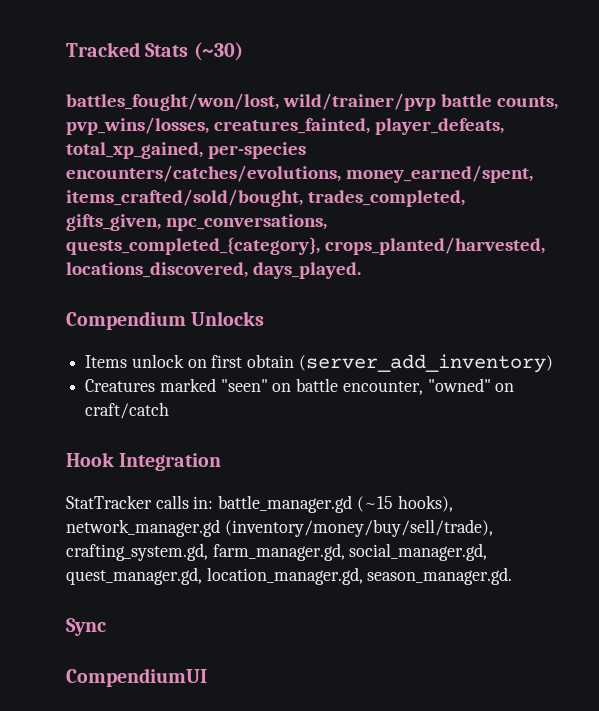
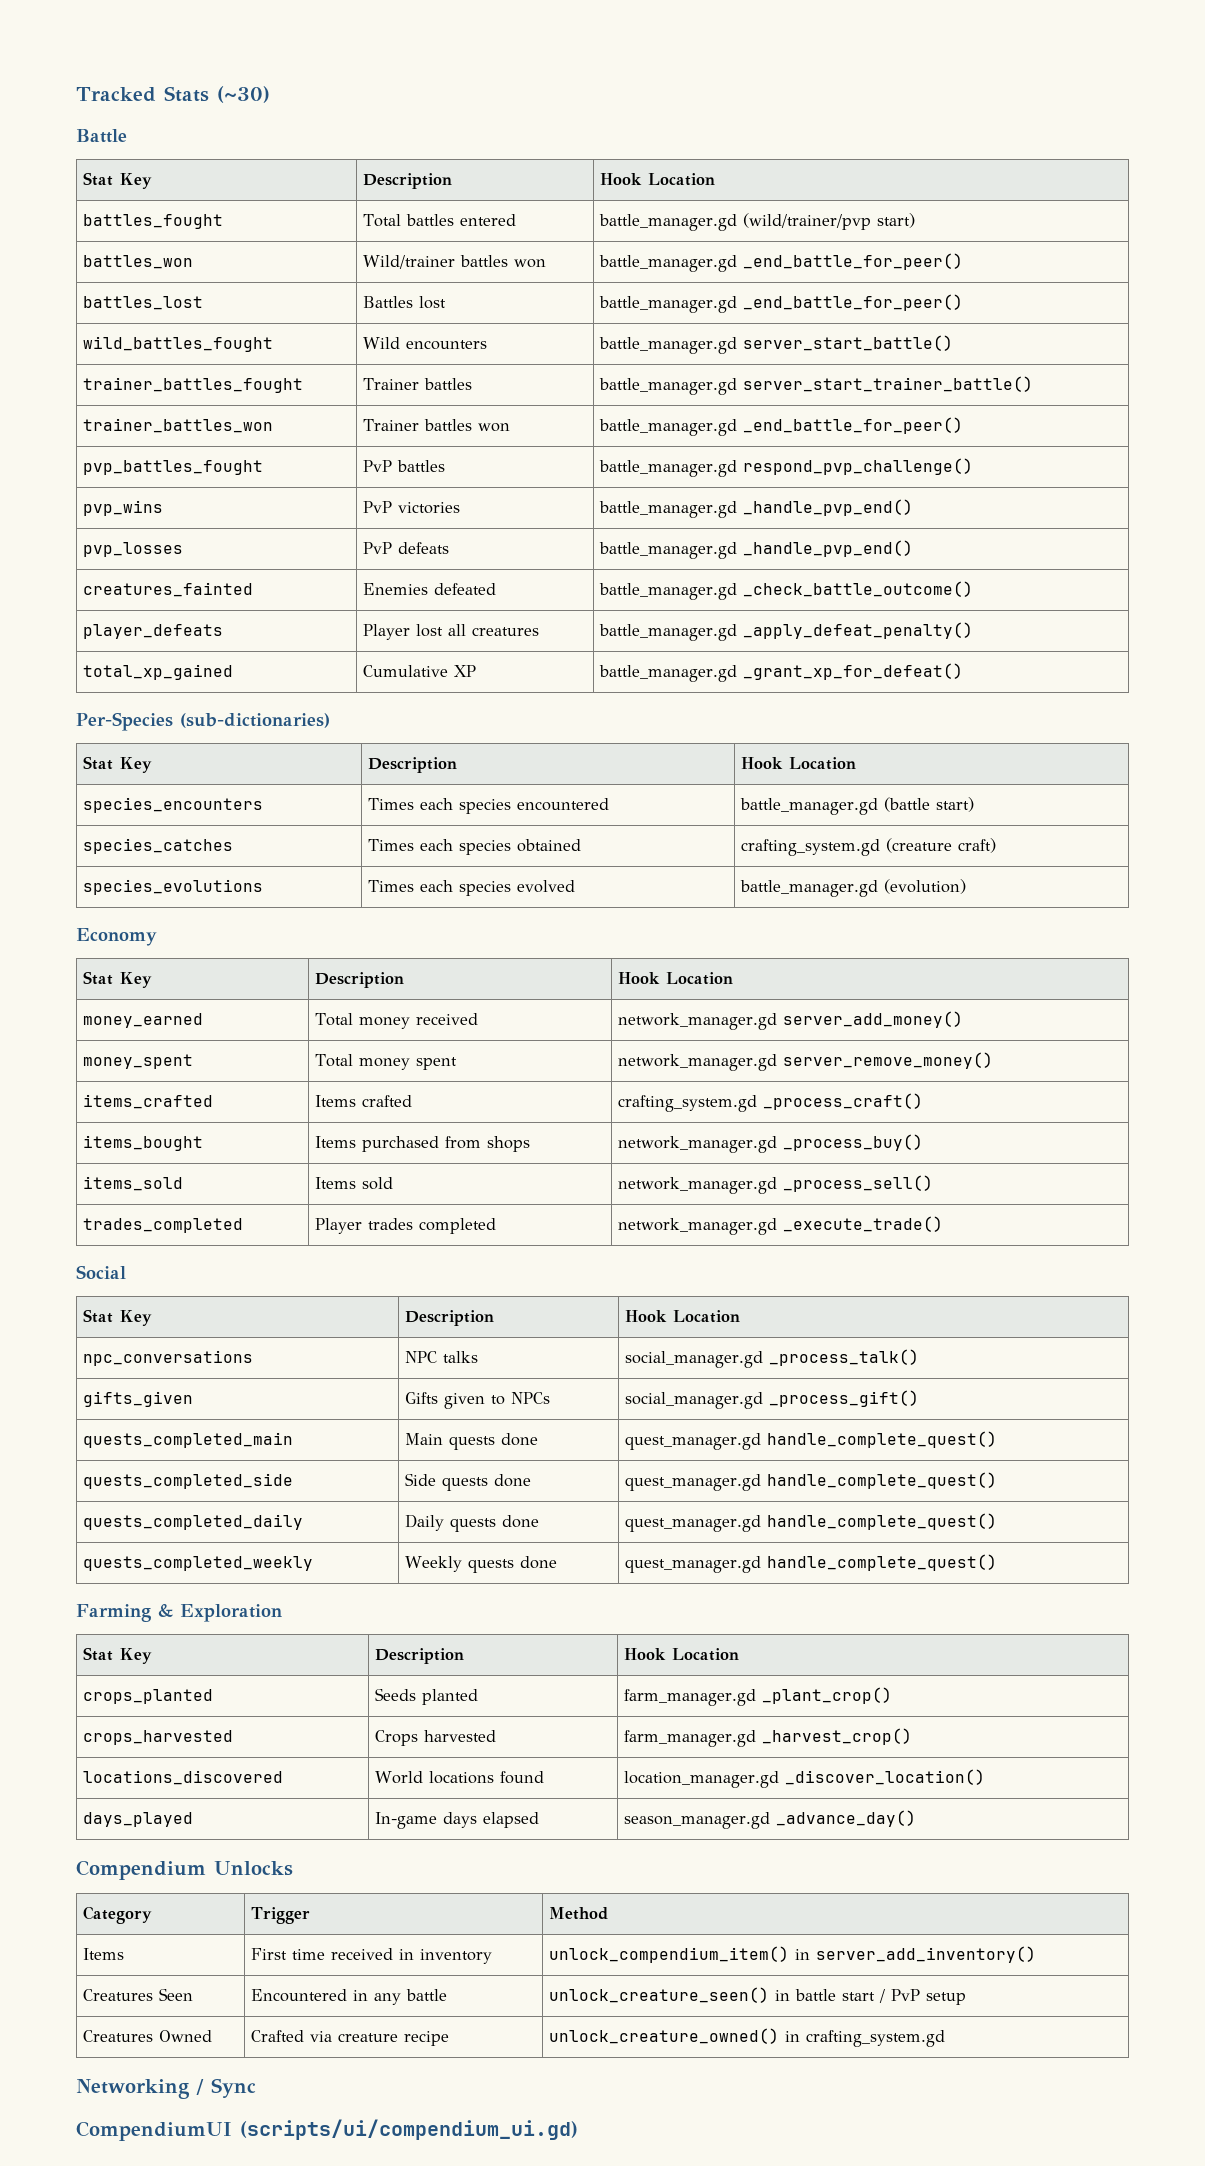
[66,93,558,111] [66,117,504,135] [66,142,306,159] [66,165,533,183] [66,189,465,207] [66,214,327,231] [66,237,545,255] [66,262,361,279] [66,311,265,330] [85,354,553,373] [85,378,515,395] [85,402,170,419] [66,452,222,471] [66,495,453,513] [66,519,493,537] [66,543,488,561] [66,567,513,585] battles_fought/won/lost, wild/trainer/pvp battle counts, pvp_wins/losses, creatures_fainted, player_defeats, total_xp_gained, per-species encounters/catches/evolutions, money_earned/spent, items_crafted/sold/bought, trades_completed, gifts_given, npc_conversations, quests_completed_{category}, crops_planted/harvested, locations_discovered, days_played. // Compendium Unlocks // Items unlock on first obtain (server_add_inventory) // Creatures marked "seen" on battle encounter, "owned" on craft/catch // Hook Integration // StatTracker calls in: battle_manager.gd (~15 hooks), network_manager.gd (inventory/money/buy/sell/trade), crafting_system.gd, farm_manager.gd, social_manager.gd, quest_manager.gd, location_manager.gd, season_manager.gd. // -> [76,129,127,143] [83,172,153,189] [363,173,453,189] [600,173,716,186] [83,214,224,229] [363,214,517,227] [599,213,916,231] [83,255,194,269] [363,255,547,269] [599,253,964,272] [83,296,204,310] [363,296,447,309] [599,294,964,313] [83,336,274,352] [363,337,488,350] [599,335,954,354] [83,377,304,393] [363,378,473,390] [599,376,1034,395] [83,418,274,433] [363,419,511,432] [599,417,964,436] [83,460,264,475] [363,460,446,472] [599,458,974,477] [83,500,164,516] [363,501,461,514] [599,499,914,518] [83,542,184,557] [363,542,450,554] [599,540,914,559] [83,582,254,597] [363,583,497,595] [599,581,974,600] [83,624,224,639] [363,624,540,640] [599,622,974,641] [83,664,234,680] [363,665,477,677] [599,663,964,682] [76,712,330,731] [83,756,153,773] [368,757,458,773] [741,757,857,770] [83,797,264,813] [368,798,610,814] [740,797,975,815] [83,838,234,854] [368,839,582,855] [741,838,997,856] [83,879,264,895] [368,880,576,896] [740,879,967,897] [76,928,157,946] [83,971,153,988] [315,972,405,988] [618,972,734,985] [83,1013,204,1028] [315,1013,479,1029] [618,1011,964,1030] [83,1054,194,1069] [315,1054,458,1070] [618,1052,994,1071] [83,1094,214,1109] [315,1095,413,1107] [618,1093,924,1112] [83,1135,204,1151] [315,1136,531,1152] [618,1134,924,1153] [83,1176,184,1191] [315,1177,394,1190] [618,1175,934,1194] [83,1218,244,1233] [315,1218,497,1234] [618,1216,944,1235] [76,1265,126,1279] [83,1309,153,1326] [405,1310,495,1326] [625,1310,741,1323] [83,1350,254,1366] [405,1351,479,1363] [625,1349,920,1368] [83,1391,194,1407] [405,1392,551,1409] [625,1390,920,1409] [83,1432,294,1448] [405,1433,539,1450] [625,1431,998,1450] [83,1473,294,1489] [405,1473,532,1491] [625,1472,998,1491] [83,1514,304,1530] [405,1514,540,1532] [625,1513,998,1532] [83,1556,314,1571] [405,1556,558,1573] [625,1554,998,1573] [76,1604,282,1622] [83,1647,153,1664] [375,1648,465,1664] [624,1648,740,1661] [83,1689,214,1704] [375,1688,479,1705] [624,1687,893,1706] [83,1730,234,1745] [375,1730,497,1746] [624,1728,913,1747] [83,1770,284,1785] [375,1771,545,1784] [624,1769,986,1788] [83,1812,194,1827] [375,1812,540,1829] [624,1810,917,1829] [76,1860,293,1880] [83,1906,153,1924] [251,1907,311,1924] [549,1907,609,1920] [83,1948,125,1960] [251,1948,493,1964] [549,1946,1037,1963] [83,1988,194,2001] [251,1989,448,2005] [549,1987,967,2005] [83,2030,213,2042] [251,2030,450,2046] [549,2028,946,2047] [76,2079,204,2099] Battle // Stat Key | Description | Hook Location // battles_fought | Total battles entered | battle_manager.gd (wild/trainer/pvp start) // battles_won | Wild/trainer battles won | battle_manager.gd _end_battle_for_peer() // battles_lost | Battles lost | battle_manager.gd _end_battle_for_peer() // wild_battles_fought | Wild encounters | battle_manager.gd server_start_battle() // trainer_battles_fought | Trainer battles | battle_manager.gd server_start_trainer_battle() // trainer_battles_won | Trainer battles won | battle_manager.gd _end_battle_for_peer() // pvp_battles_fought | PvP battles | battle_manager.gd respond_pvp_challenge() // pvp_wins | PvP victories | battle_manager.gd _handle_pvp_end() // pvp_losses | PvP defeats | battle_manager.gd _handle_pvp_end() // creatures_fainted | Enemies defeated | battle_manager.gd _check_battle_outcome() // player_defeats | Player lost all creatures | battle_manager.gd _apply_defeat_penalty() // total_xp_gained | Cumulative XP | battle_manager.gd _grant_xp_for_defeat() // Per-Species (sub-dictionaries) // Stat Key | Description | Hook Location // species_encounters | Times each species encountered | battle_manager.gd (battle start) // species_catches | Times each species obtained | crafting_system.gd (creature craft) // species_evolutions | Times each species evolved | battle_manager.gd (evolution) // Economy // Stat Key | Description | Hook Location // money_earned | Total money received | network_manager.gd server_add_money() // money_spent | Total money spent | network_manager.gd server_remove_money() // items_crafted | Items crafted | crafting_system.gd _process_craft() // items_bought | Items purchased from shops | network_manager.gd _process_buy() // items_sold | Items sold | network_manager.gd _process_sell() // trades_completed | Player trades completed | network_manager.gd _execute_trade() // Social // Stat Key | Description | Hook Location // npc_conversations | NPC talks | social_manager.gd _process_talk() // gifts_given | Gifts given to NPCs | social_manager.gd _process_gift() // quests_completed_main | Main quests done | quest_manager.gd handle_complete_quest() // quests_completed_side | Side quests done | quest_manager.gd handle_complete_quest() // quests_completed_daily | Daily quests done | quest_manager.gd handle_complete_quest() // quests_completed_weekly | Weekly quests done | quest_manager.gd handle_complete_quest() // Farming & Exploration // Stat Key | Description | Hook Location // crops_planted | Seeds planted | farm_manager.gd _plant_crop() // crops_harvested | Crops harvested | farm_manager.gd _harvest_crop() // locations_discovered | World locations found | location_manager.gd _discover_location() // days_played | In-game days elapsed | season_manager.gd _advance_day() // Compendium Unlocks // Category | Trigger | Method // Items | First time received in inventory | unlock_compendium_item() in server_add_inventory() // Creatures Seen | Encountered in any battle | unlock_creature_seen() in battle start / PvP setup // Creatures Owned | Crafted via creature recipe | unlock_creature_owned() in crafting_system.gd // Networking /
(207, 677) none -> [240,2119,578,2140] (scripts/ui/compendium_ui.gd)

